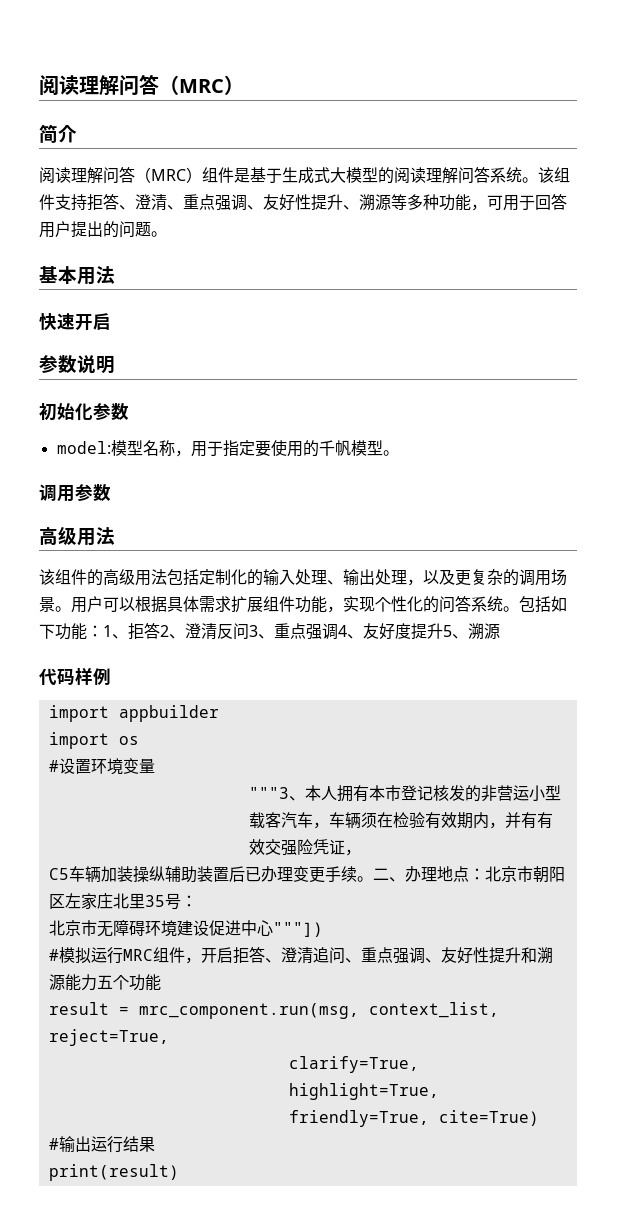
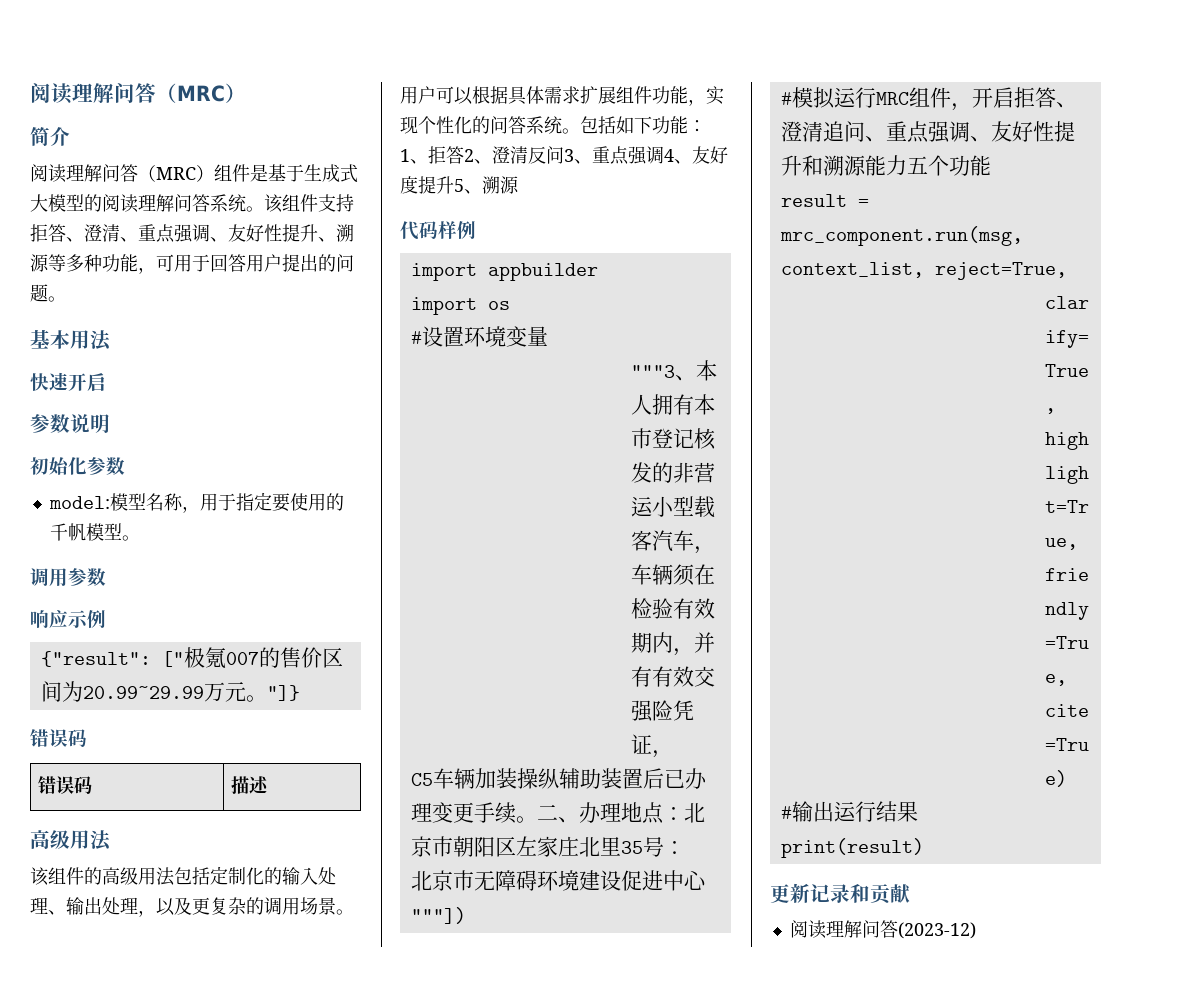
(111, 492) none -> [30,610,106,629] [40,647,343,669] [40,681,300,702] [30,729,87,747] [37,776,92,794] [230,776,269,794] // 响应示例 // {"result": ["极氪007的售价区间为20.99~29.99万元。"]} // 错误码 // 错误码 | 描述
(179, 1172) none -> [770,883,911,905] [789,920,976,939] // 更新记录和贡献 // 阅读理解问答(2023-12)

